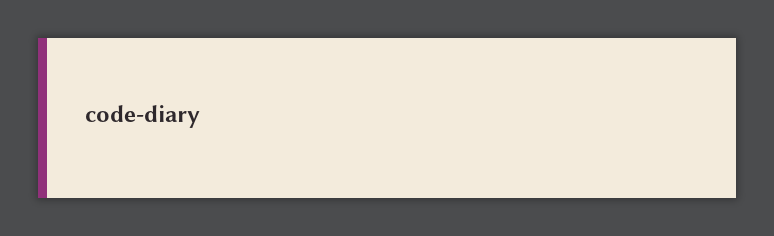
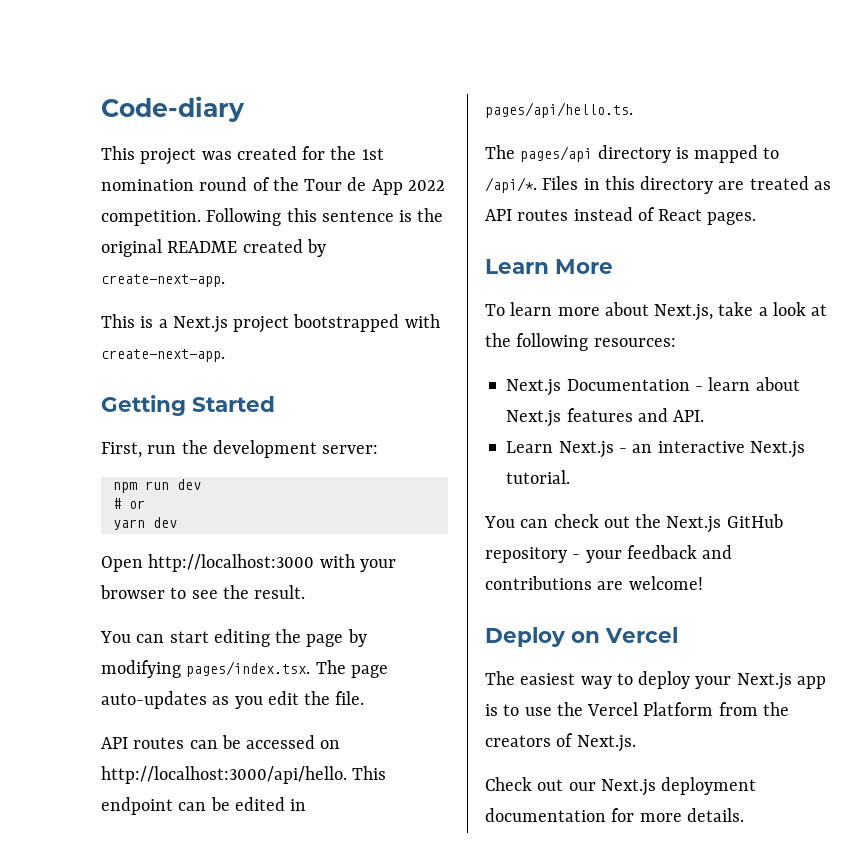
[85,105,200,128] code-diary -> [101,96,245,122] [101,146,384,165] [101,177,445,195] [101,208,444,226] [101,239,326,257] [101,274,225,287] [101,314,440,333] [101,349,225,362] [101,395,275,416] [101,440,379,458] [112,479,201,493] [112,498,145,509] [112,517,177,530] [101,554,396,572] [100,585,306,599] [100,629,367,647] [101,660,388,678] [101,691,365,709] [101,735,341,749] [101,766,387,784] [101,797,307,815] [485,102,633,118] [485,145,780,163] [485,176,831,194] [485,207,757,225] [485,259,613,274] [485,302,828,321] [485,333,676,351] [506,377,800,396] [506,408,705,427] [506,441,805,458] [506,470,571,484] [484,514,783,533] [485,545,733,563] [485,576,703,590] [485,627,678,647] [485,671,826,690] [485,702,789,716] [485,733,636,752] [485,777,757,796] [485,808,744,822] Code-diary // This project was created for the 1st nomination round of the Tour de App 2022 competition. Following this sentence is the original README created by create-next-app. // This is a Next.js project bootstrapped with create-next-app. // Getting Started // First, run the development server: // npm run dev // # or // yarn dev // Open http://localhost:3000 with your browser to see the result. // You can start editing the page by modifying pages/index.tsx. The page auto-updates as you edit the file. // API routes can be accessed on http://localhost:3000/api/hello. This endpoint can be edited in pages/api/hello.ts. // The pages/api directory is mapped to /api/*. Files in this directory are treated as API routes instead of React pages. // Learn More // To learn more about Next.js, take a look at the following resources: // Next.js Documentation - learn about Next.js features and API. // Learn Next.js - an interactive Next.js tutorial. // You can check out the Next.js GitHub repository - your feedback and contributions are welcome! // Deploy on Vercel // The easiest way to deploy your Next.js app is to use the Vercel Platform from the creators of Next.js. // Check out our Next.js deployment documentation for more details.

